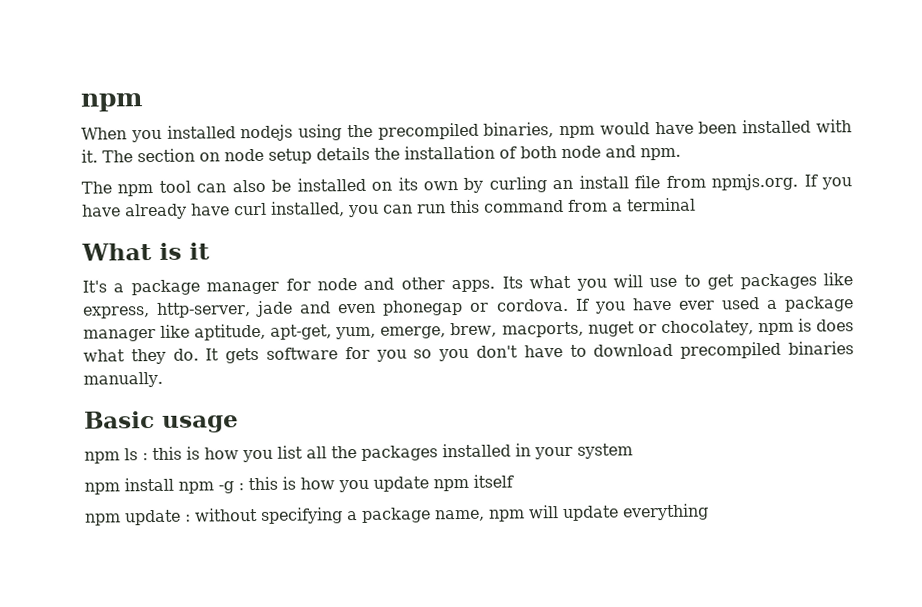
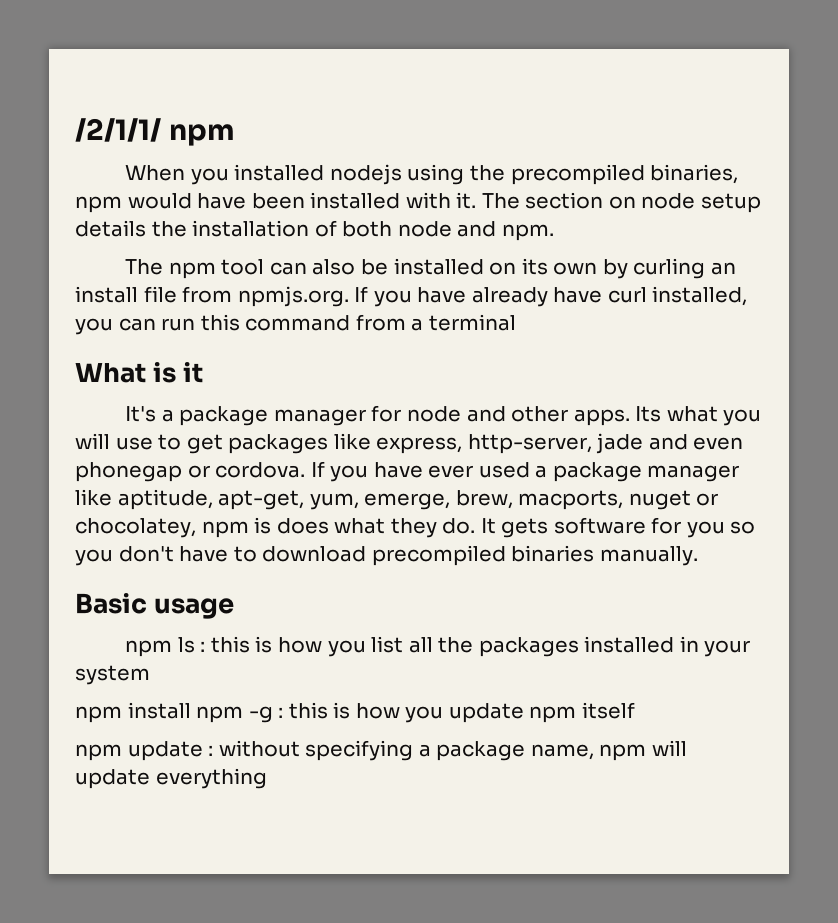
(80, 102) none -> [75,118,161,142] /2/1/1/

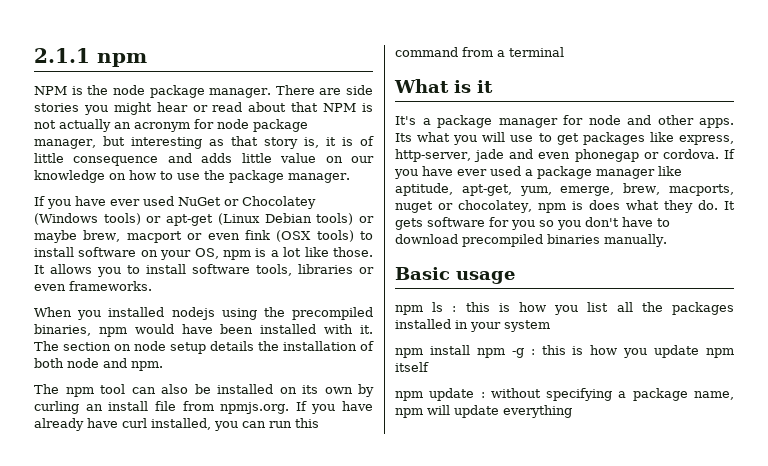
[75,118,235,146] /2/1/1/ npm -> [34,48,147,67] [34,85,373,98] [34,102,374,115] [34,119,308,132] [34,136,374,149] [34,153,374,166] [34,170,350,183] [34,196,316,209] [34,213,374,226] [34,230,373,243] [34,247,373,260] [34,264,374,277] [34,281,152,291] 2.1.1 npm // NPM is the node package manager. There are side stories you might hear or read about that NPM is not actually an acronym for node package manager, but interesting as that story is, it is of little consequence and adds little value on our knowledge on how to use the package manager. // If you have ever used NuGet or Chocolatey (Windows tools) or apt-get (Linux Debian tools) or maybe brew, macport or even fink (OSX tools) to install software on your OS, npm is a lot like those. It allows you to install software tools, libraries or even frameworks.

